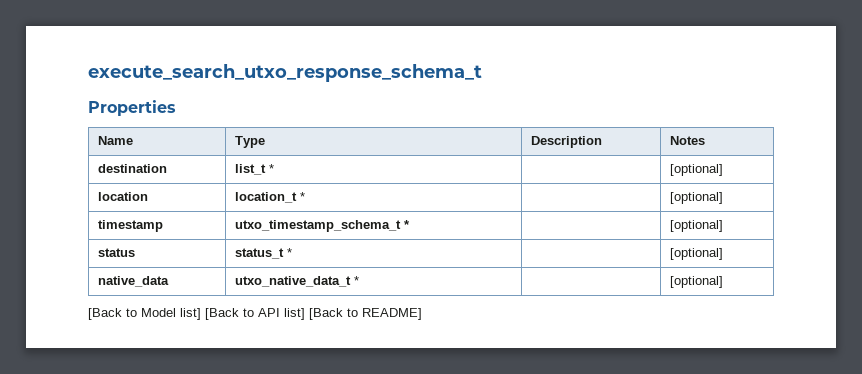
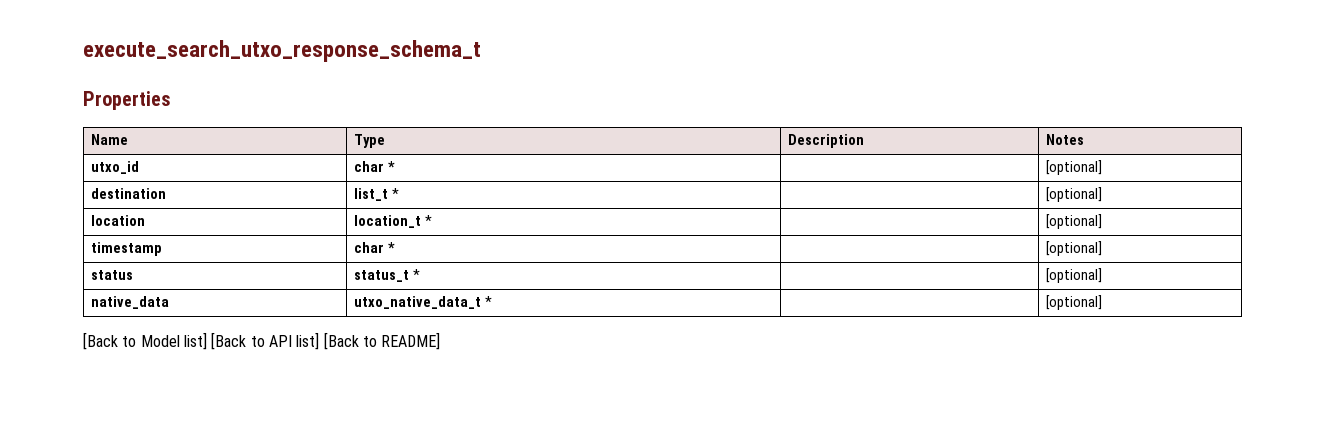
(706, 140) none -> [90,161,139,174] [353,161,395,172] [1045,160,1102,175] // utxo_id | char * | | [optional]
[235,220,402,232] utxo_timestamp_schema_t -> [353,242,384,253] char

